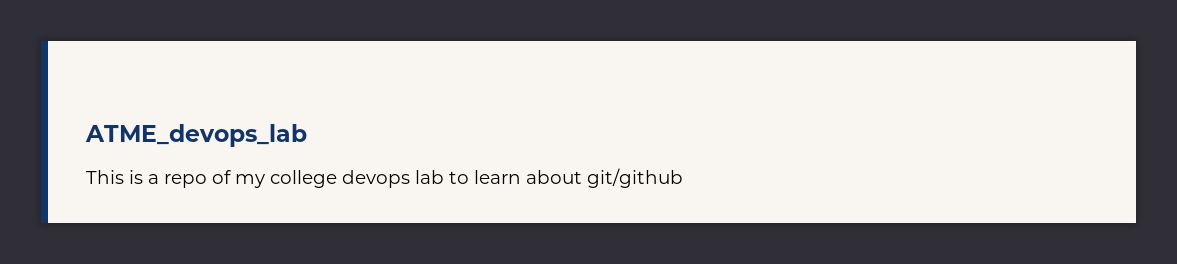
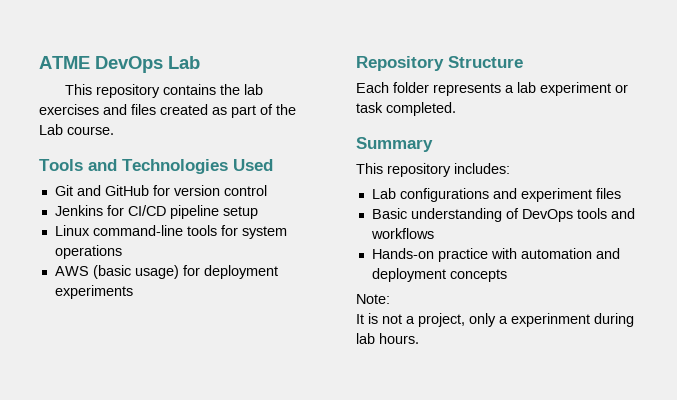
[85,124,307,147] [86,168,683,188] ATME_devops_lab // This is a repo of my college devops lab to learn about git/github -> [39,56,200,73] [64,84,263,98] [39,104,296,118] [39,124,114,135] [39,159,273,174] [54,185,267,196] [54,205,258,219] [54,225,287,239] [54,245,122,259] [54,265,278,279] [54,285,133,299] [356,56,523,71] [356,82,628,96] [356,102,456,116] [356,137,433,152] [356,163,510,177] [371,188,621,202] [371,208,635,222] [370,228,434,239] [371,248,620,262] [371,268,507,282] [356,294,390,304] [356,313,634,327] [356,333,419,344] ATME DevOps Lab // This repository contains the lab exercises and files created as part of the Lab course. // Tools and Technologies Used // Git and GitHub for version control // Jenkins for CI/CD pipeline setup // Linux command-line tools for system operations // AWS (basic usage) for deployment experiments // Repository Structure // Each folder represents a lab experiment or task completed. // Summary // This repository includes: // Lab configurations and experiment files // Basic understanding of DevOps tools and workflows // Hands-on practice with automation and deployment concepts // Note: // It is not a project, only a experinment during lab hours.

